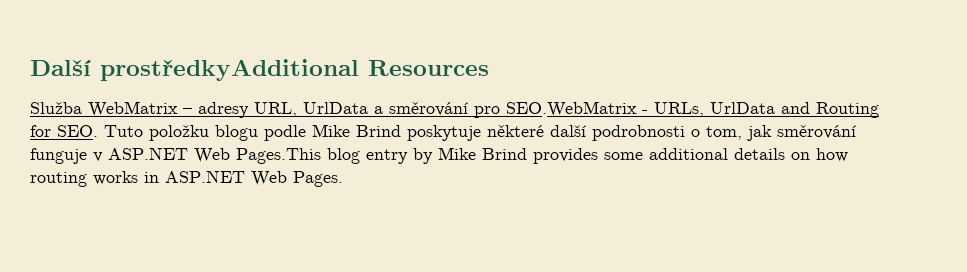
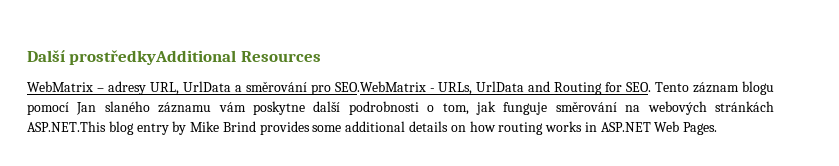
[30,102,82,114] Služba -> (321, 56) none
[104,124,544,141] Tuto položku blogu podle Mike Brind poskytuje některé -> [655,81,775,95] [27,101,305,115] Tento záznam blogu pomocí Jan slaného záznamu vám poskytne
[777,125,856,139] [30,147,321,164] směrování funguje v ASP.NET Web Pages.This -> [503,101,774,115] [27,121,106,132] funguje směrování na webových stránkách ASP.NET.This

